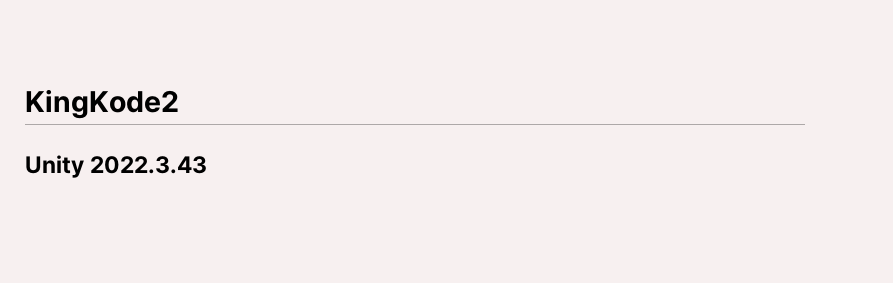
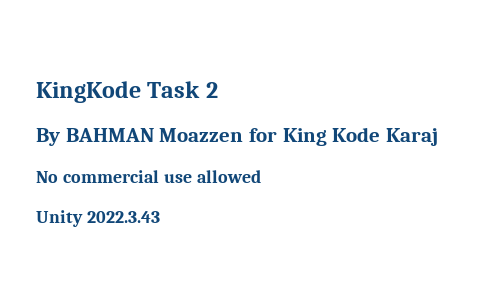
[25,89,179,119] KingKode2 -> [36,81,218,103] [36,127,439,146] [36,170,261,183] KingKode Task 2 // By BAHMAN Moazzen for King Kode Karaj // No commercial use allowed

